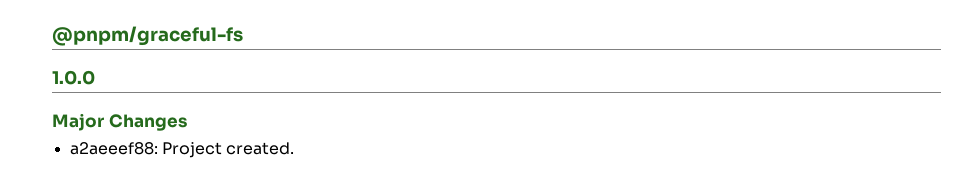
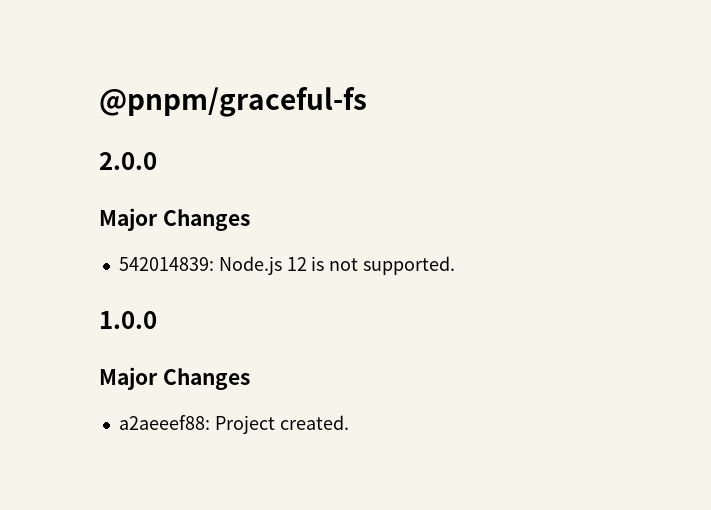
(243, 36) none -> [99,152,157,170] [99,208,250,231] [118,256,456,275] // 2.0.0 // Major Changes // 542014839: Node.js 12 is not supported.

